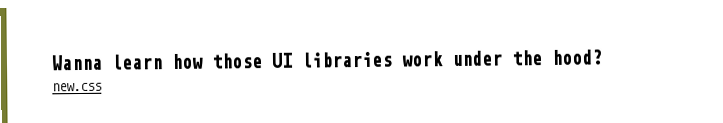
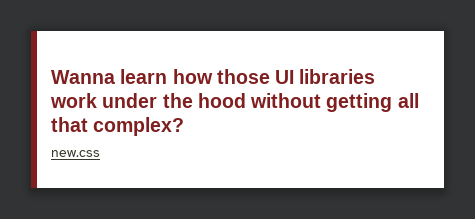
[551,49,603,65] hood? -> [197,93,419,112] [51,117,185,136] hood without getting all that complex?

